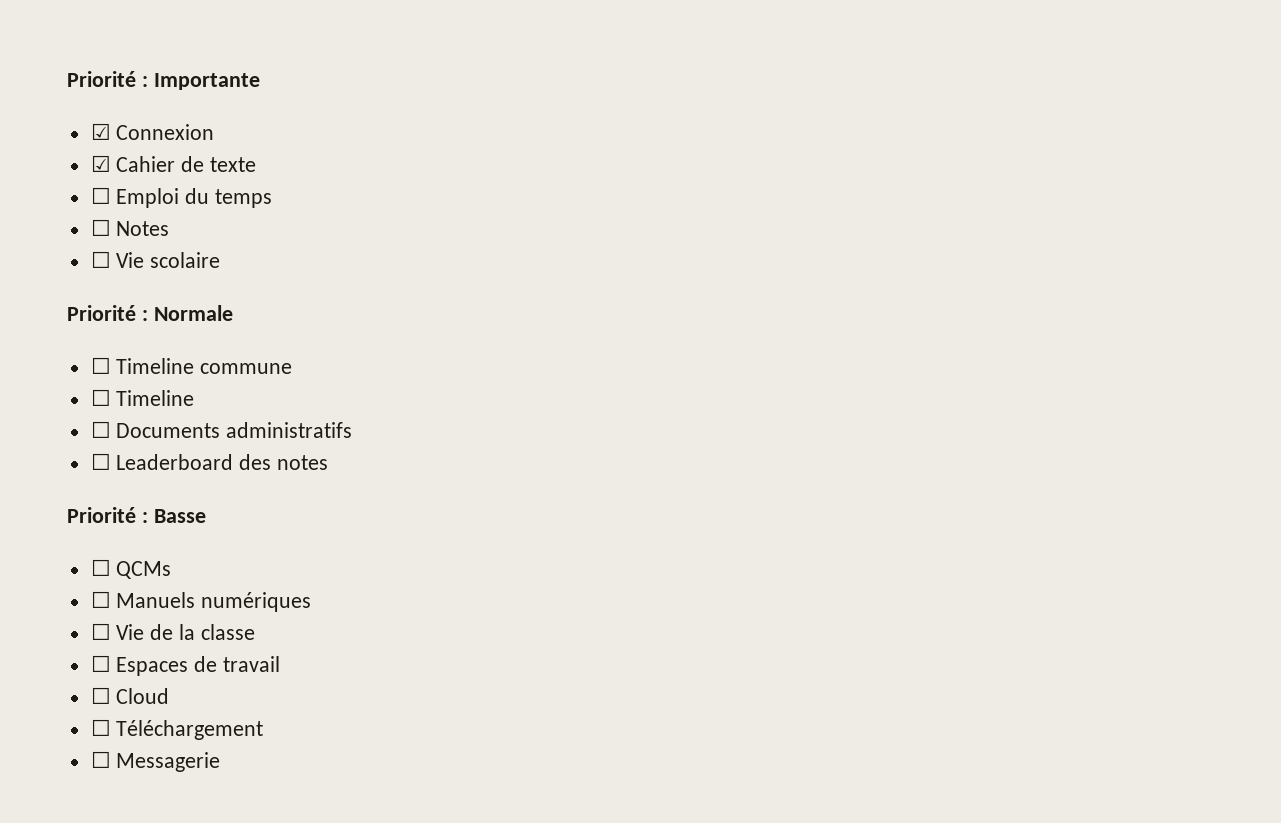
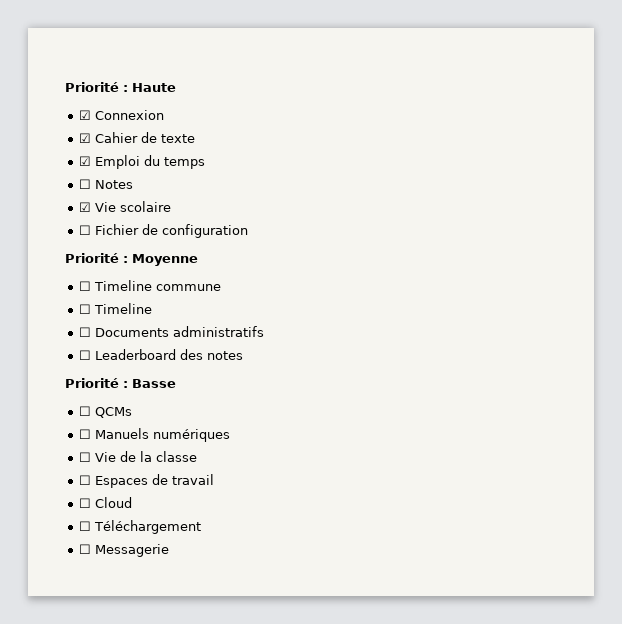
[67,71,260,90] Priorité : Importante -> [65,82,176,92] Priorité : Haute
[90,187,111,204] ☐ -> [79,156,92,166] ☑
[90,251,111,268] ☐ -> [79,202,92,212] ☑
[67,305,233,321] // Priorité : Normale -> [79,224,249,238] [65,253,198,266] // ☐ Fichier de configuration // Priorité : Moyenne

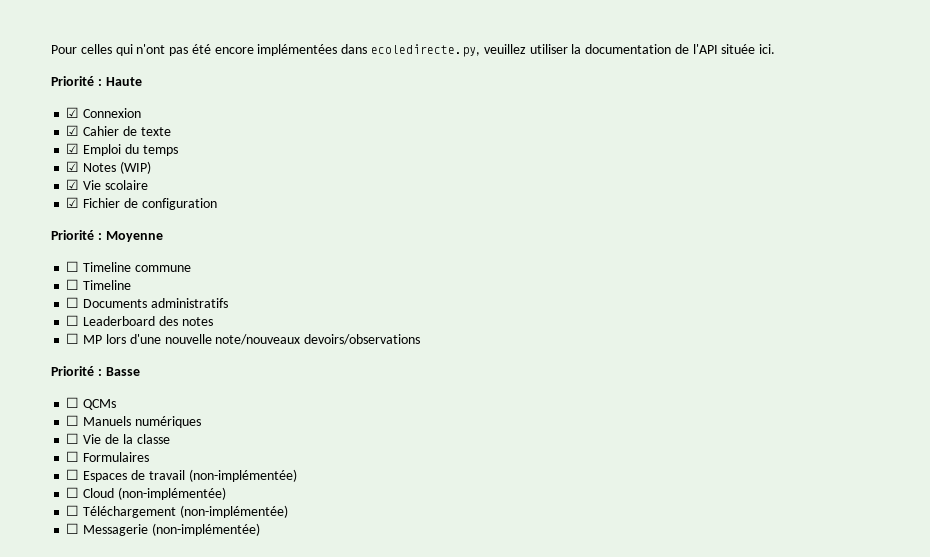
(65, 87) none -> [51,44,776,57] Pour celles qui n'ont pas été encore implémentées dans ecoledirecte.py, veuillez utiliser la documentation de l'API située ici. //
[79,179,92,189] ☐ -> [66,161,80,172] ☑
(134, 184) none -> [119,161,151,174] (WIP)
[79,225,92,235] ☐ -> [66,197,80,208] ☑
(244, 355) none -> [66,333,421,345] // ☐ MP lors d'une nouvelle note/nouveaux devoirs/observations
(198, 456) none -> [66,451,150,462] // ☐ Formulaires
(215, 479) none -> [188,469,297,482] (non-implémentée)
(133, 502) none -> [117,487,226,500] (non-implémentée)
(202, 527) none -> [179,505,288,518] (non-implémentée)
(170, 550) none -> [151,523,260,536] (non-implémentée)

